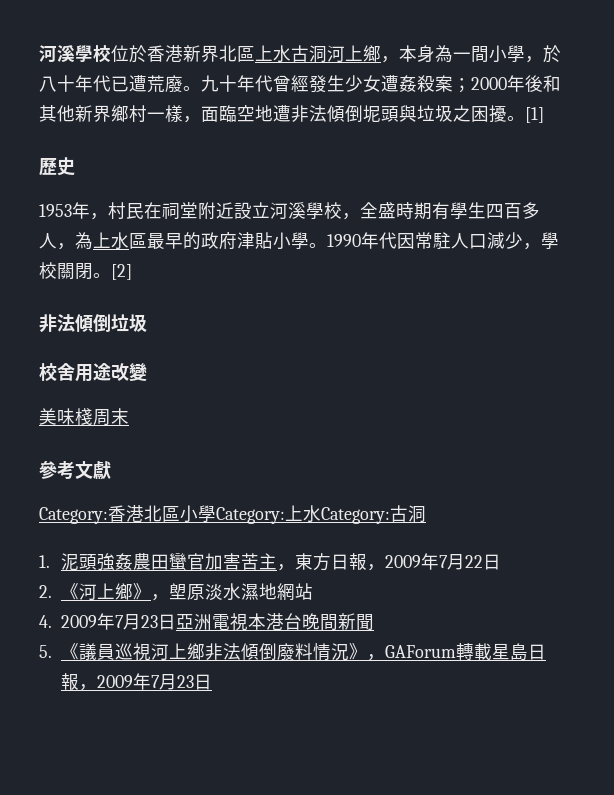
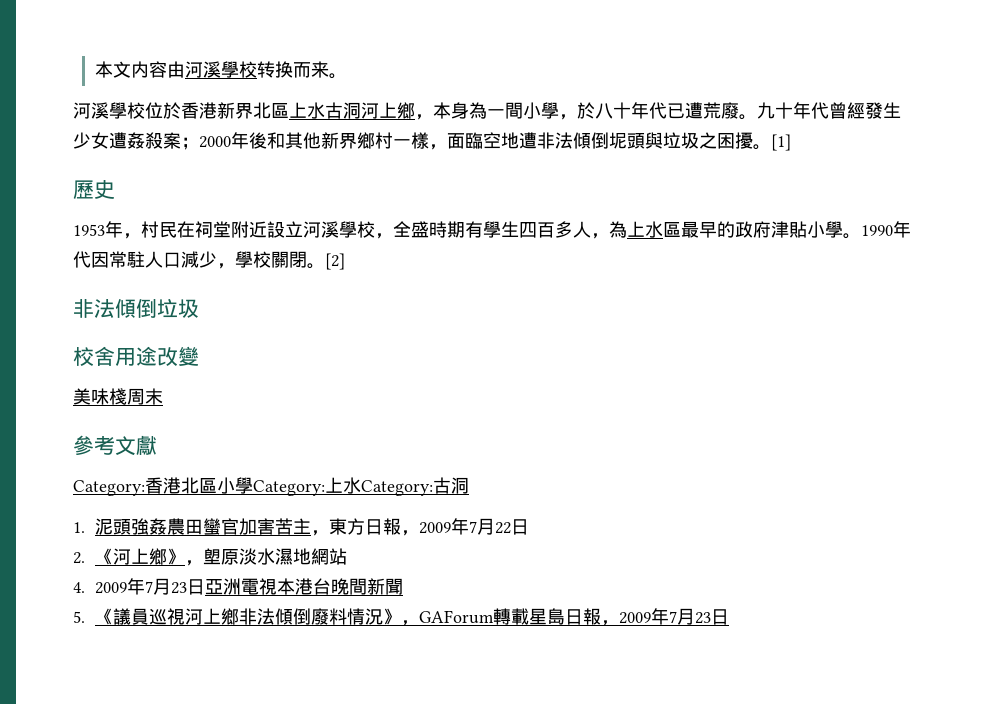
(39, 53) none -> [94,61,347,79] 本文内容由河溪學校转换而来。 //

